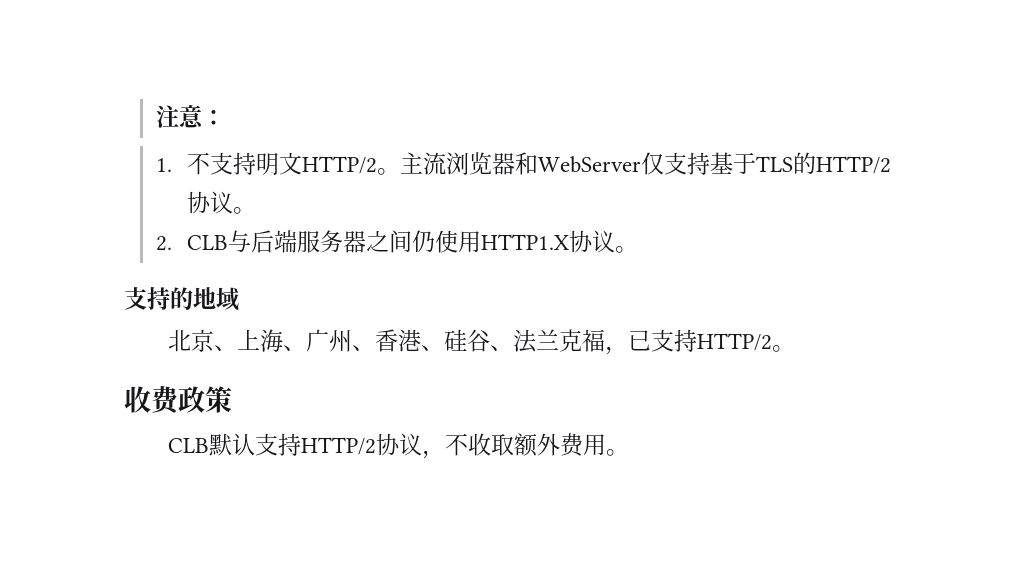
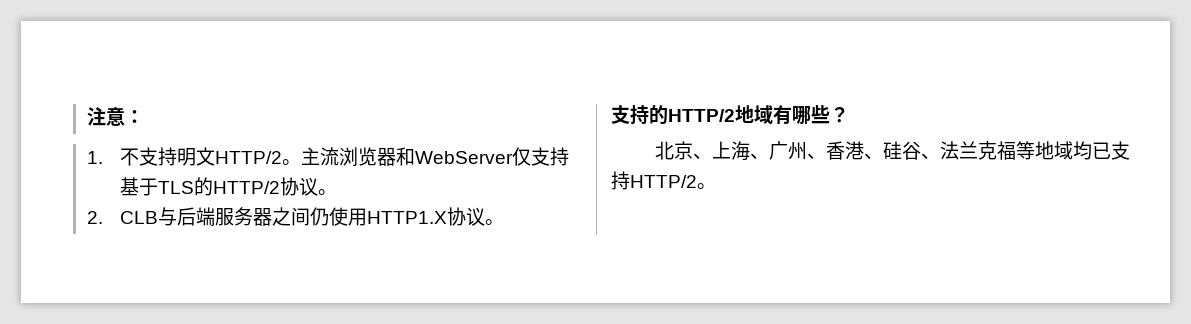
[193,287,239,311] 地域 -> [668,105,849,124] HTTP/2地域有哪些？
[604,346,628,355] ， -> [1015,141,1092,160] 等地域均
[124,386,232,414] [167,433,629,459] // 收费政策 // CLB默认支持HTTP/2协议，不收取额外费用。 -> (716, 186) none

